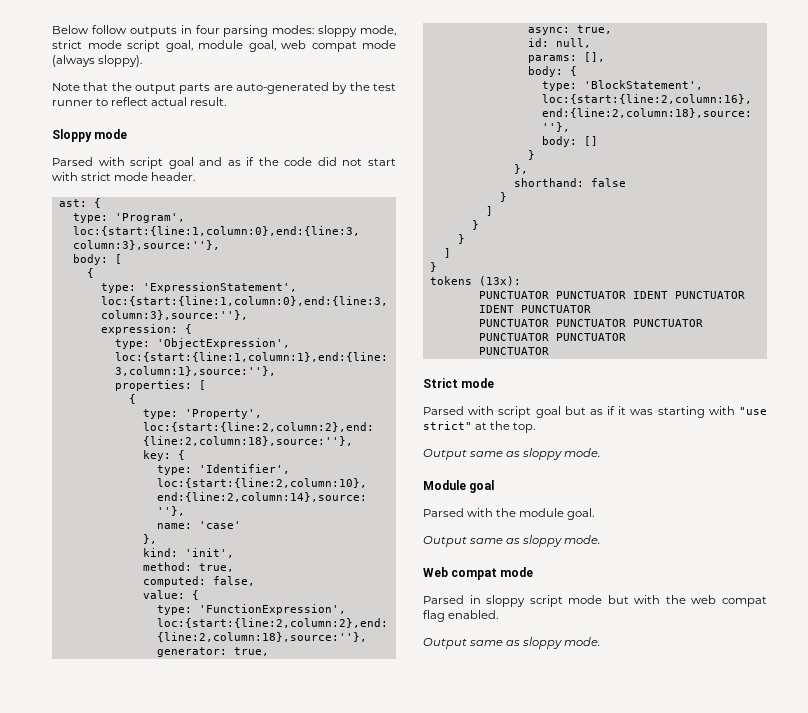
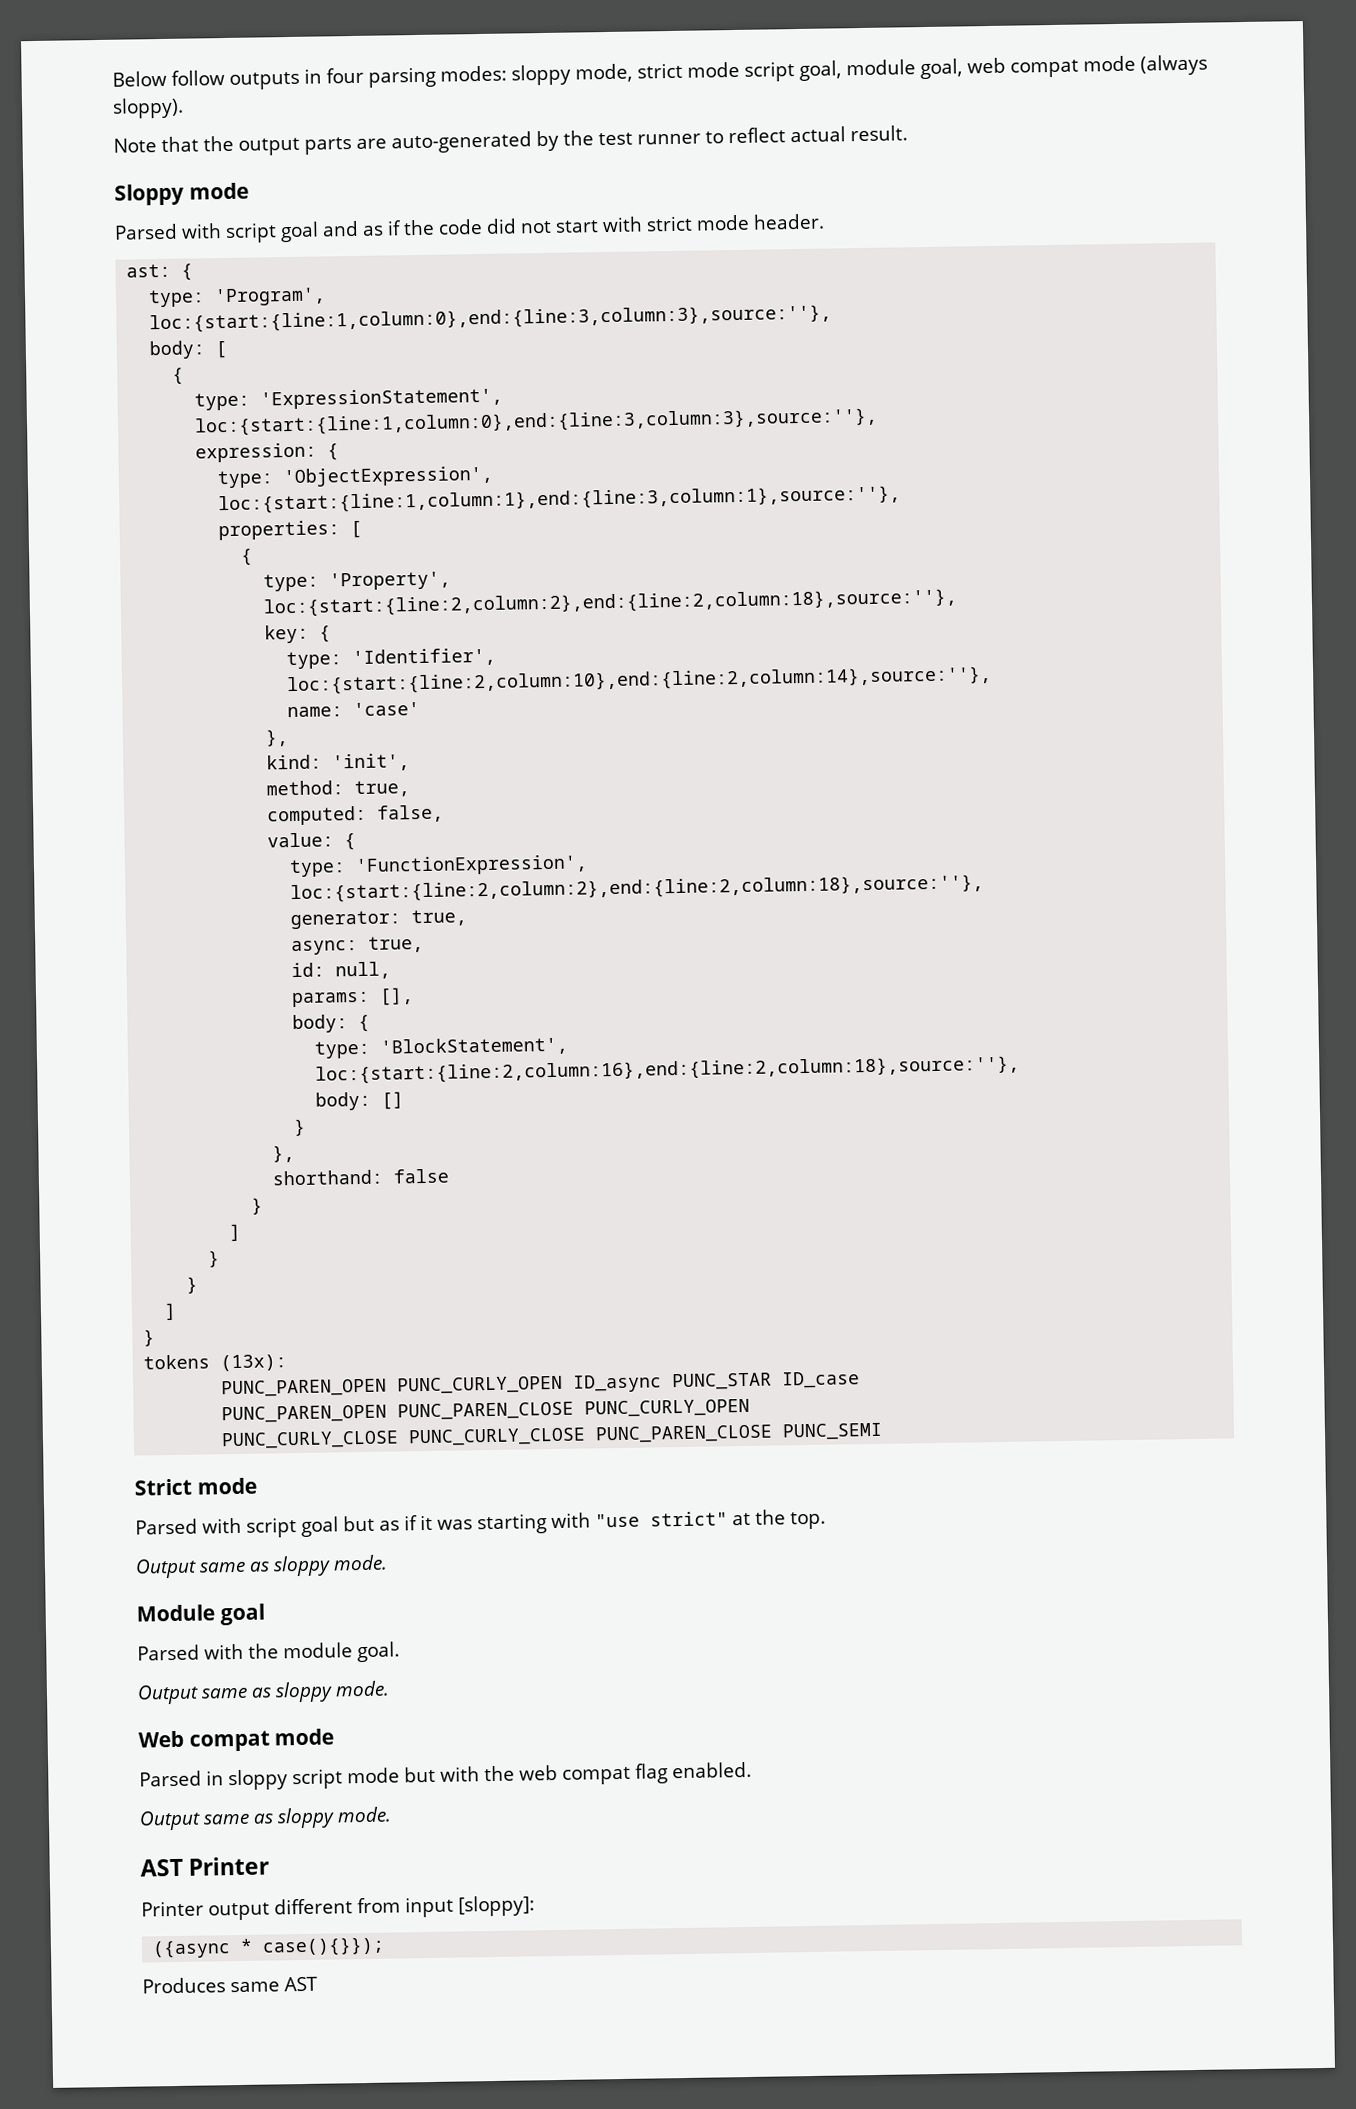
[478,291,745,299] [478,305,591,313] [478,319,703,327] [478,333,626,341] [478,347,549,355] PUNCTUATOR PUNCTUATOR IDENT PUNCTUATOR IDENT PUNCTUATOR // PUNCTUATOR PUNCTUATOR PUNCTUATOR PUNCTUATOR PUNCTUATOR // PUNCTUATOR -> [221,1371,861,1398] [221,1398,751,1424] [221,1422,884,1450] PUNC_PAREN_OPEN PUNC_CURLY_OPEN ID_async PUNC_STAR ID_case // PUNC_PAREN_OPEN PUNC_PAREN_CLOSE PUNC_CURLY_OPEN // PUNC_CURLY_CLOSE PUNC_CURLY_CLOSE PUNC_PAREN_CLOSE PUNC_SEMI
(601, 641) none -> [140,1856,270,1877] [141,1895,535,1921] [152,1936,386,1959] [142,1976,318,1994] // AST Printer // Printer output different from input [sloppy]: // ({async * case(){}}); // Produces same AST

